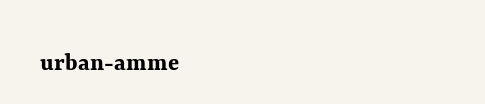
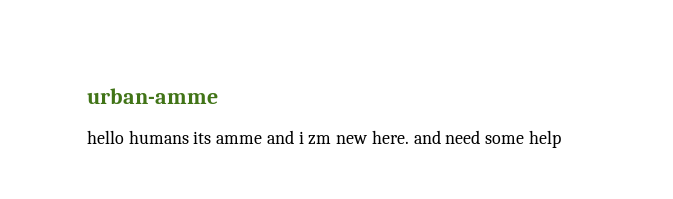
(179, 61) none -> [87,130,561,148] // hello humans its amme and i zm new here. and need some help

